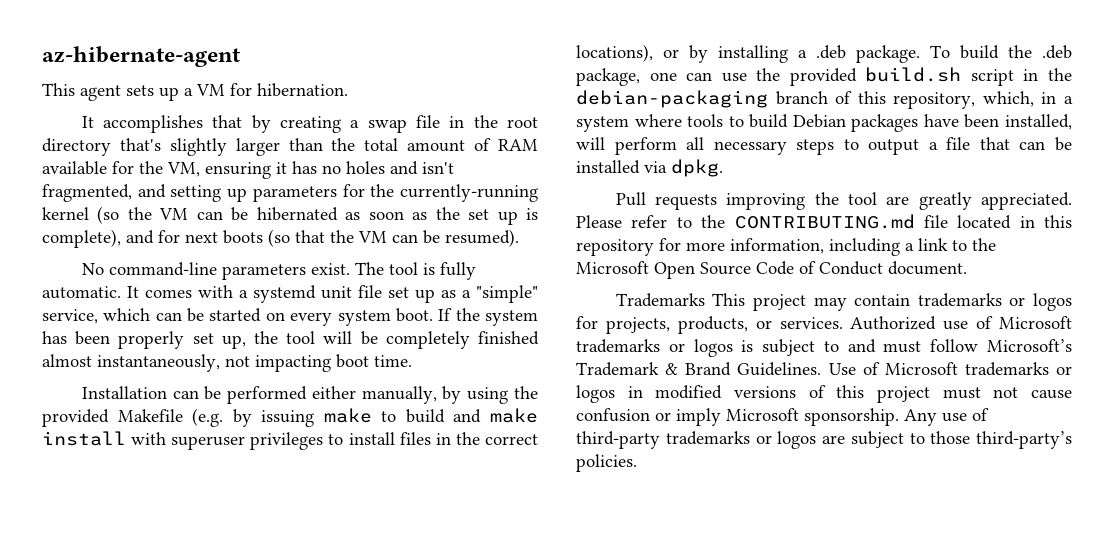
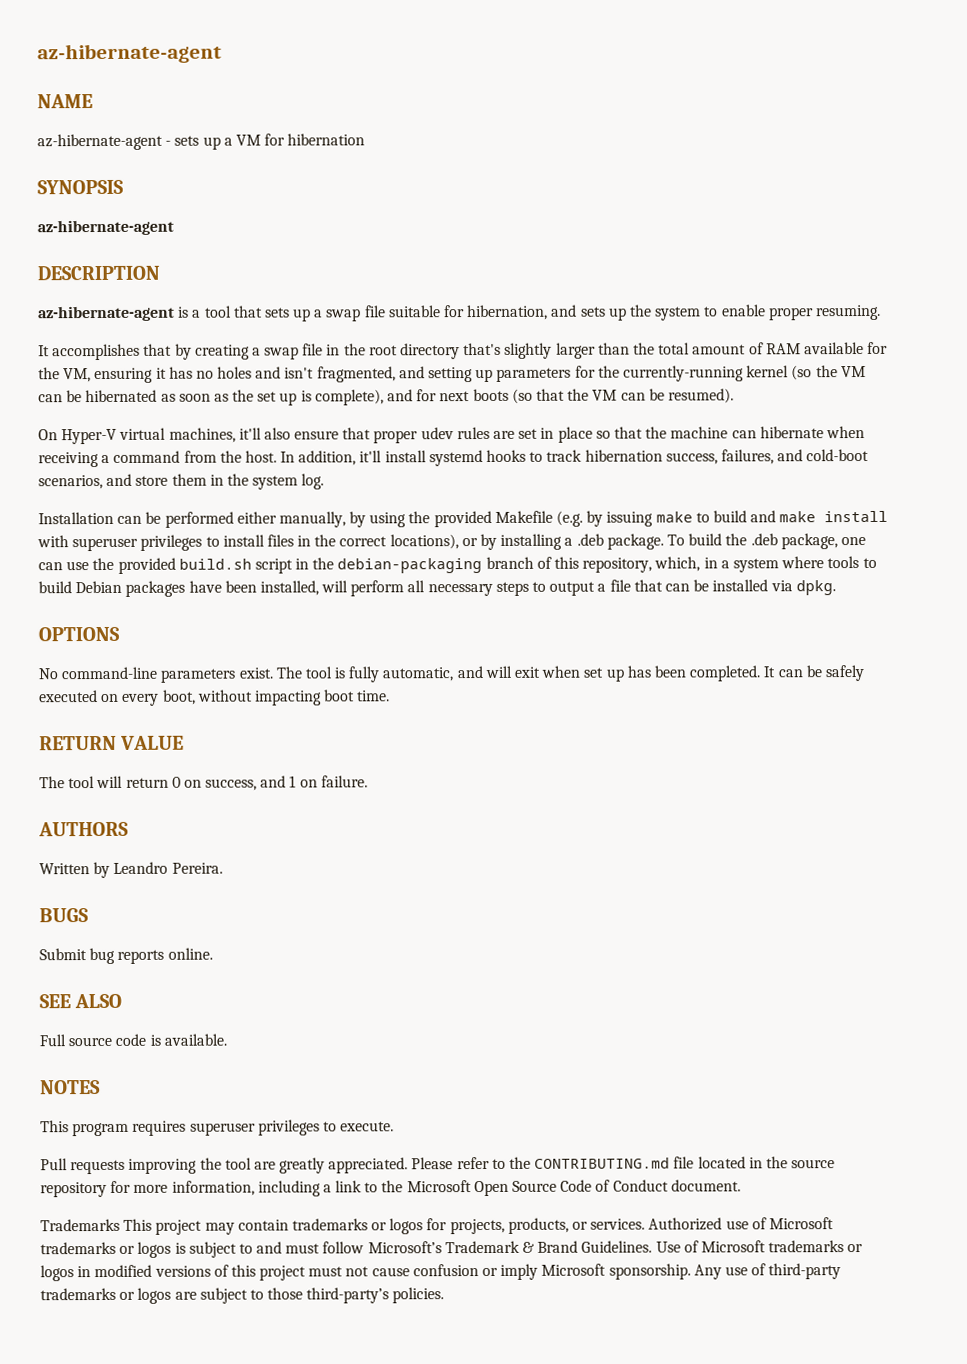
[42,46,241,67] [42,83,121,101] az-hibernate-agent // This agent -> [37,43,222,64] [37,94,93,109] [37,133,172,151] az-hibernate-agent // NAME // az-hibernate-agent -
[257,83,348,97] hibernation. -> [287,133,366,146] [37,179,124,195] [37,219,174,236] [37,265,160,281] [38,304,881,322] hibernation // SYNOPSIS // az-hibernate-agent // DESCRIPTION // az-hibernate-agent is a tool that sets up a swap file suitable for hibernation, and sets up the system to enable proper resuming.
[81,262,476,280] [42,285,538,303] [42,308,539,326] [42,331,539,349] [42,354,412,372] No command-line parameters exist. The tool is fully automatic. It comes with a systemd unit file set up as a "simple" service, which can be started on every system boot. If the system has been properly set up, the tool will be completely finished almost instantaneously, not impacting boot time. -> [38,426,865,445] [38,448,870,468] [38,473,325,490] On Hyper-V virtual machines, it'll also ensure that proper udev rules are set in place so that the machine can hibernate when receiving a command from the host. In addition, it'll install systemd hooks to track hibernation success, failures, and cold-boot scenarios, and store them in the system log.
(723, 168) none -> [38,626,120,642] [38,665,864,683] [39,689,391,706] [39,735,185,751] [39,775,368,791] [38,821,129,837] [39,861,223,879] [39,908,89,923] [39,947,213,965] [39,993,123,1009] [39,1033,227,1047] [40,1080,101,1095] [40,1119,395,1137] // OPTIONS // No command-line parameters exist. The tool is fully automatic, and will exit when set up has been completed. It can be safely executed on every boot, without impacting boot time. // RETURN VALUE // The tool will return 0 on success, and 1 on failure. // AUTHORS // Written by Leandro Pereira. // BUGS // Submit bug reports online. // SEE ALSO // Full source code is available. // NOTES // This program requires superuser privileges to execute.
[1044,215,1072,228] this -> [765,1156,836,1169] the source

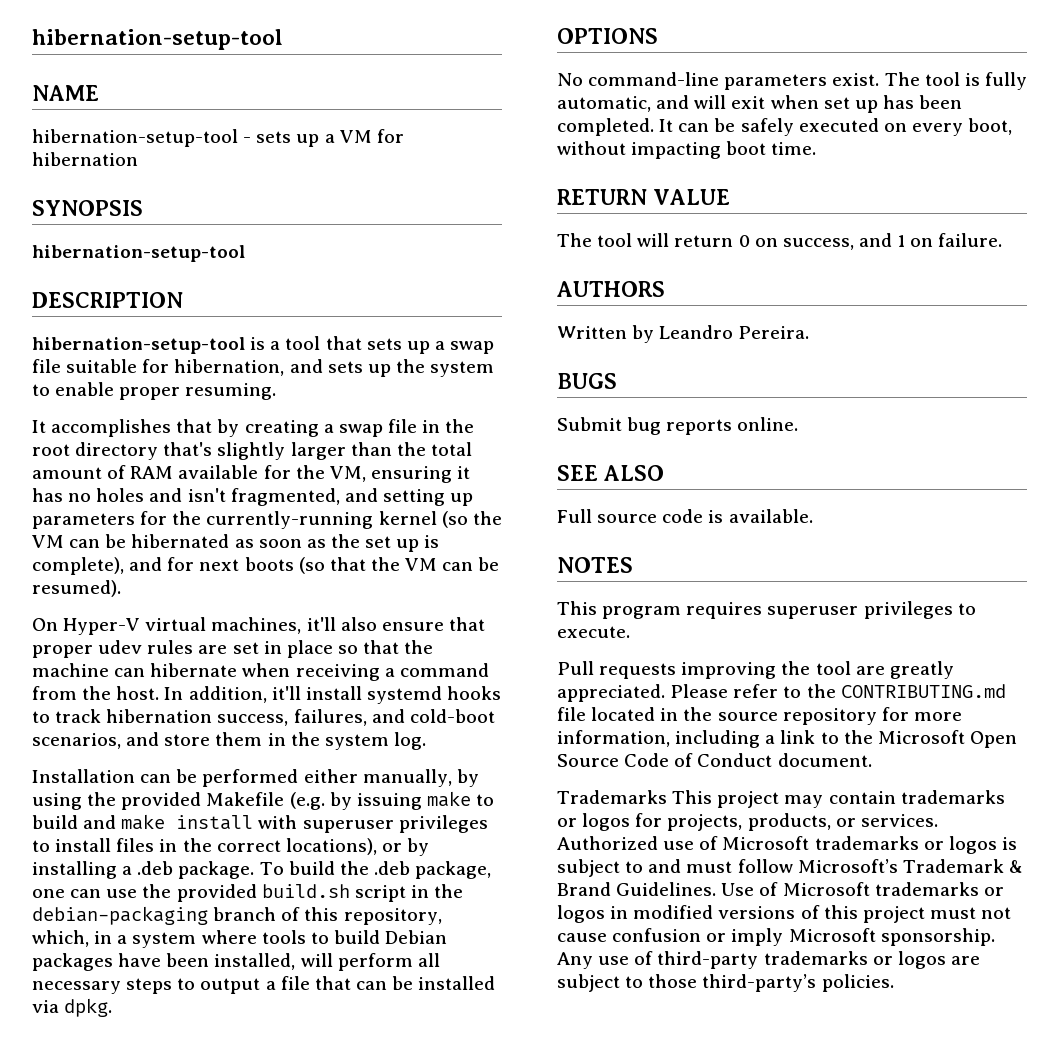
[37,43,222,64] az-hibernate-agent -> [32,29,283,50] hibernation-setup-tool
[37,133,163,151] az-hibernate-agent -> [32,129,238,147] hibernation-setup-tool
[37,219,174,236] az-hibernate-agent -> [32,245,245,262] hibernation-setup-tool
[38,305,175,322] az-hibernate-agent -> [32,337,245,354] hibernation-setup-tool

